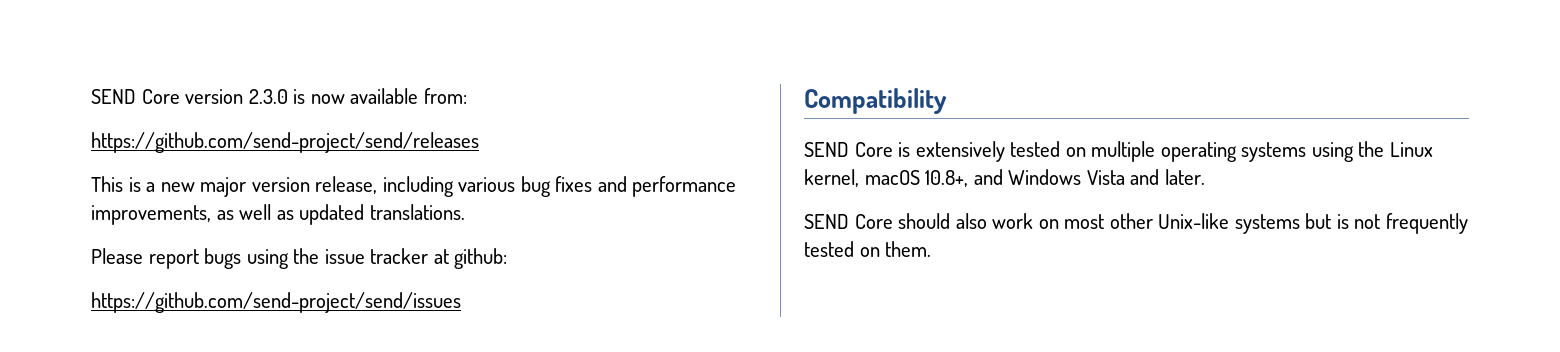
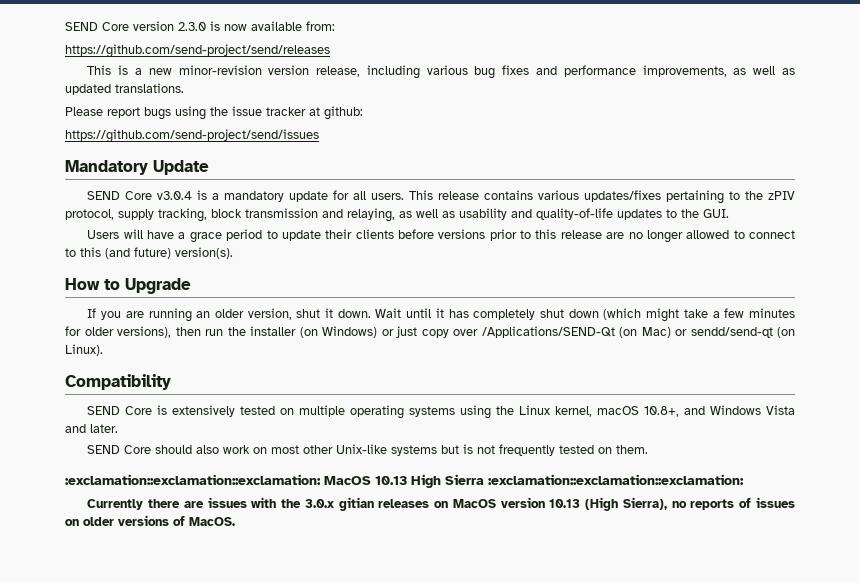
[200,177,247,197] major -> [178,65,262,75] minor-revision
(461, 302) none -> [65,160,209,175] [87,190,796,204] [65,208,729,222] [87,229,796,243] [65,247,233,259] [65,278,191,294] [87,308,795,322] [65,326,795,338] [65,344,103,356] // Mandatory Update // SEND Core v3.0.4 is a mandatory update for all users. This release contains various updates/fixes pertaining to the zPIV protocol, supply tracking, block transmission and relaying, as well as usability and quality-of-life updates to the GUI. // Users will have a grace period to update their clients before versions prior to this release are no longer allowed to connect to this (and future) version(s). // How to Upgrade // If you are running an older version, shut it down. Wait until it has completely shut down (which might take a few minutes for older versions), then run the installer (on Windows) or just copy over /Applications/SEND-Qt (on Mac) or sendd/send-qt (on Linux).
(932, 249) none -> [65,474,744,488] [87,497,795,511] [65,515,235,526] // :exclamation::exclamation::exclamation: MacOS 10.13 High Sierra :exclamation::exclamation::exclamation: // Currently there are issues with the 3.0.x gitian releases on MacOS version 10.13 (High Sierra), no reports of issues on older versions of MacOS.

